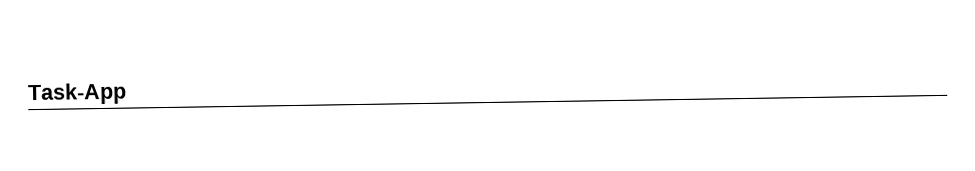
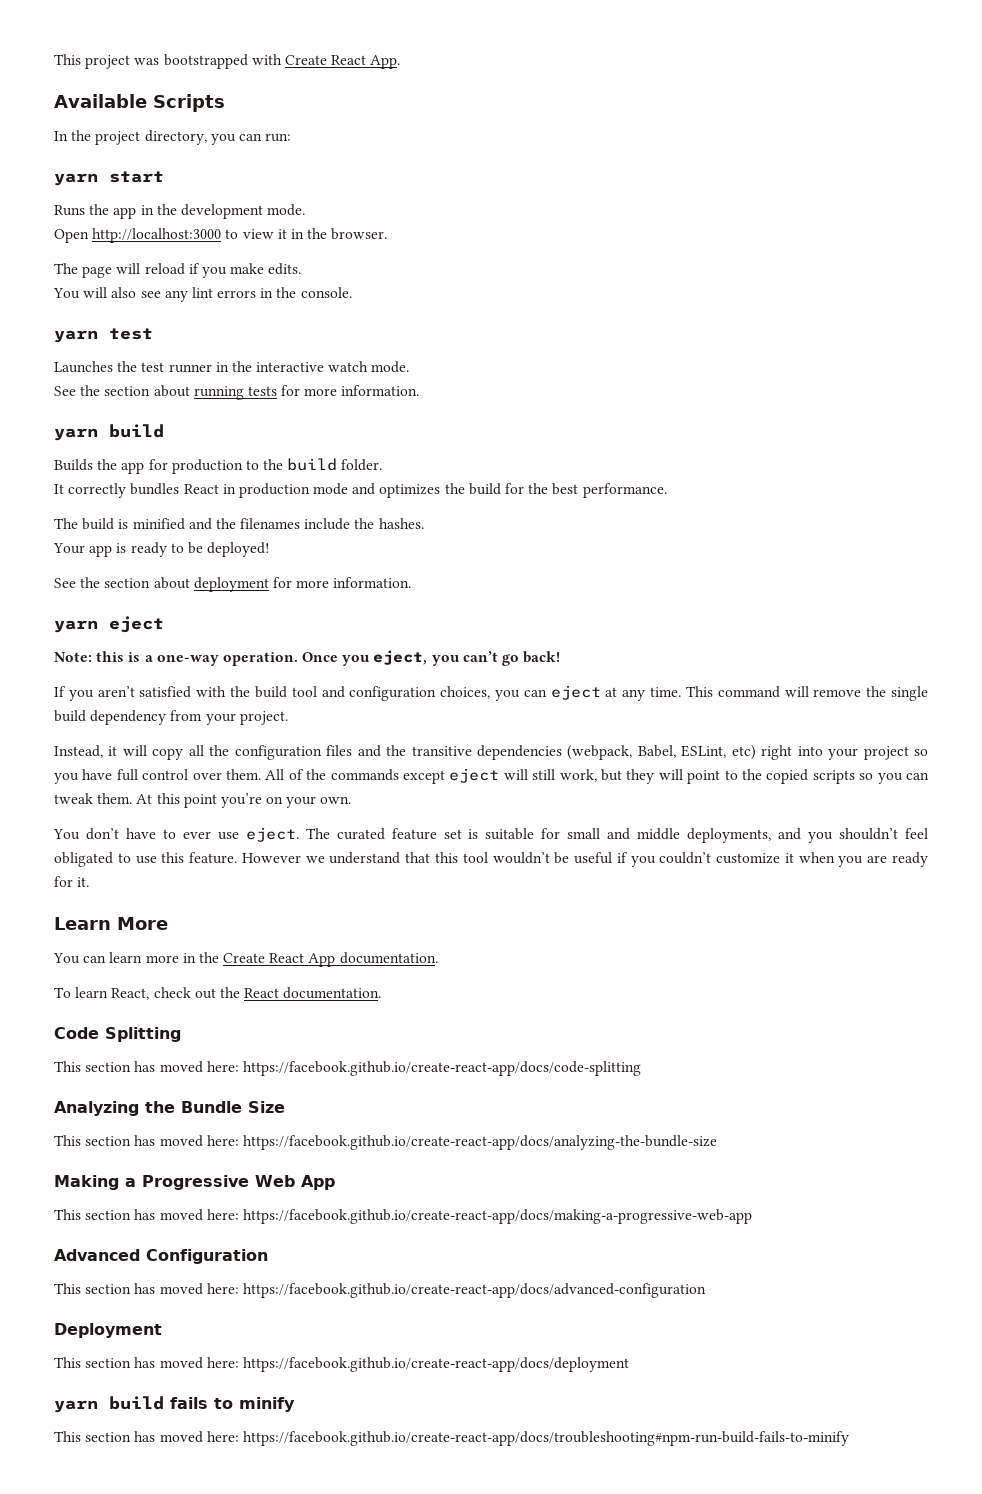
[27,82,127,106] Task-App -> [54,54,401,69] [54,94,225,112] [54,130,292,145] [54,171,164,186] [54,204,306,219] [54,228,388,243] [54,263,302,278] [53,287,352,302] [54,328,153,343] [54,361,410,373] [54,385,420,400] [54,424,164,441] [54,458,383,474] [54,483,667,498] [54,518,424,530] [53,542,270,557] [54,577,412,592] [54,616,164,633] [54,650,561,666] [54,685,929,701] [54,710,288,725] [54,745,929,760] [54,768,929,784] [54,793,352,808] [53,827,929,843] [54,852,928,867] [54,876,90,887] [54,917,168,930] [53,952,438,967] [54,987,382,1000] [54,1027,181,1042] [54,1061,641,1076] [54,1101,285,1116] [54,1135,717,1150] [54,1175,335,1190] [54,1209,752,1224] [54,1249,268,1264] [54,1283,706,1298] [54,1323,162,1338] [54,1357,629,1372] [54,1396,295,1413] [54,1431,849,1446] This project was bootstrapped with Create React App. // Available Scripts // In the project directory, you can run: // yarn start // Runs the app in the development mode. // Open http://localhost:3000 to view it in the browser. // The page will reload if you make edits. // You will also see any lint errors in the console. // yarn test // Launches the test runner in the interactive watch mode. // See the section about running tests for more information. // yarn build // Builds the app for production to the build folder. // It correctly bundles React in production mode and optimizes the build for the best performance. // The build is minified and the filenames include the hashes. // Your app is ready to be deployed! // See the section about deployment for more information. // yarn eject // Note: this is a one-way operation. Once you eject, you can’t go back! // If you aren’t satisfied with the build tool and configuration choices, you can eject at any time. This command will remove the single build dependency from your project. // Instead, it will copy all the configuration files and the transitive dependencies (webpack, Babel, ESLint, etc) right into your project so you have full control over them. All of the commands except eject will still work, but they will point to the copied scripts so you can tweak them. At this point you’re on your own. // You don’t have to ever use eject. The curated feature set is suitable for small and middle deployments, and you shouldn’t feel obligated to use this feature. However we understand that this tool wouldn’t be useful if you couldn’t customize it when you are ready for it. // Learn More // You can learn more in the Create React App documentation. // To learn React, check out the React documentation. // Code Splitting // This section has moved here: https://facebook.github.io/create-react-app/docs/code-splitting // Analyzing the Bundle Size // This section has moved here: https://facebook.github.io/create-react-app/docs/analyzing-the-bundle-size // Making a Progressive Web App // This section has moved here: https://facebook.github.io/create-react-app/docs/making-a-progressive-web-app // Advanced Configuration // This section has moved here: https://facebook.github.io/create-react-app/docs/advanced-configuration // Deployment // This section has moved here: https://facebook.github.io/create-react-app/docs/deployment // yarn build fails to minify // This section has moved here: https://facebook.github.io/create-react-app/docs/troubleshooting#npm-run-build-fails-to-minify

